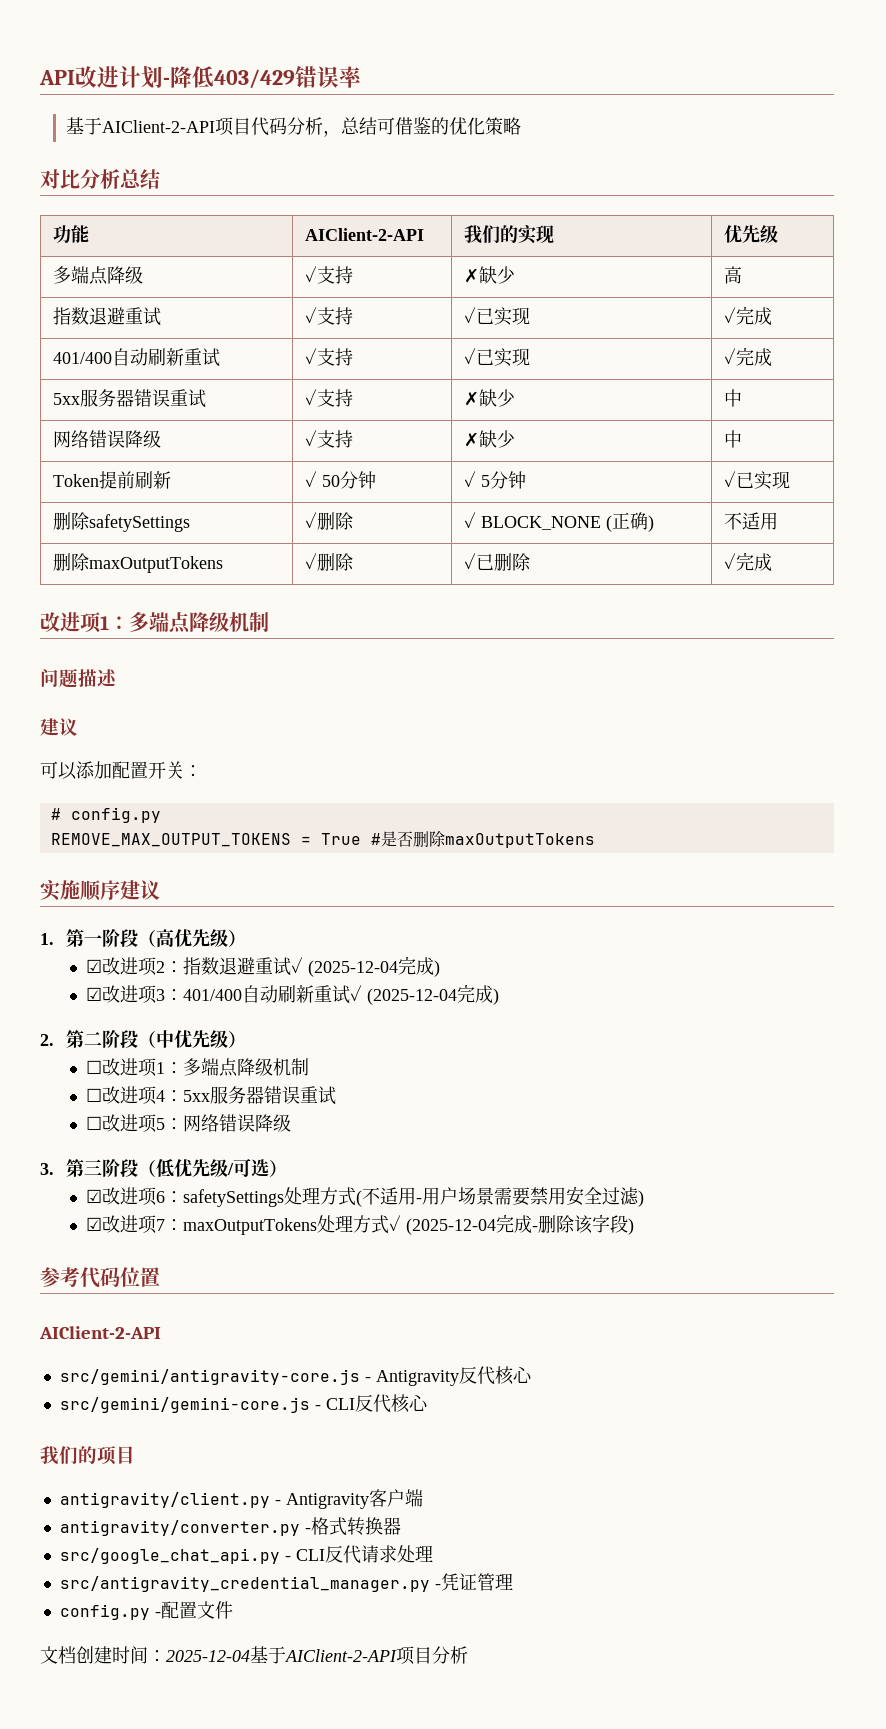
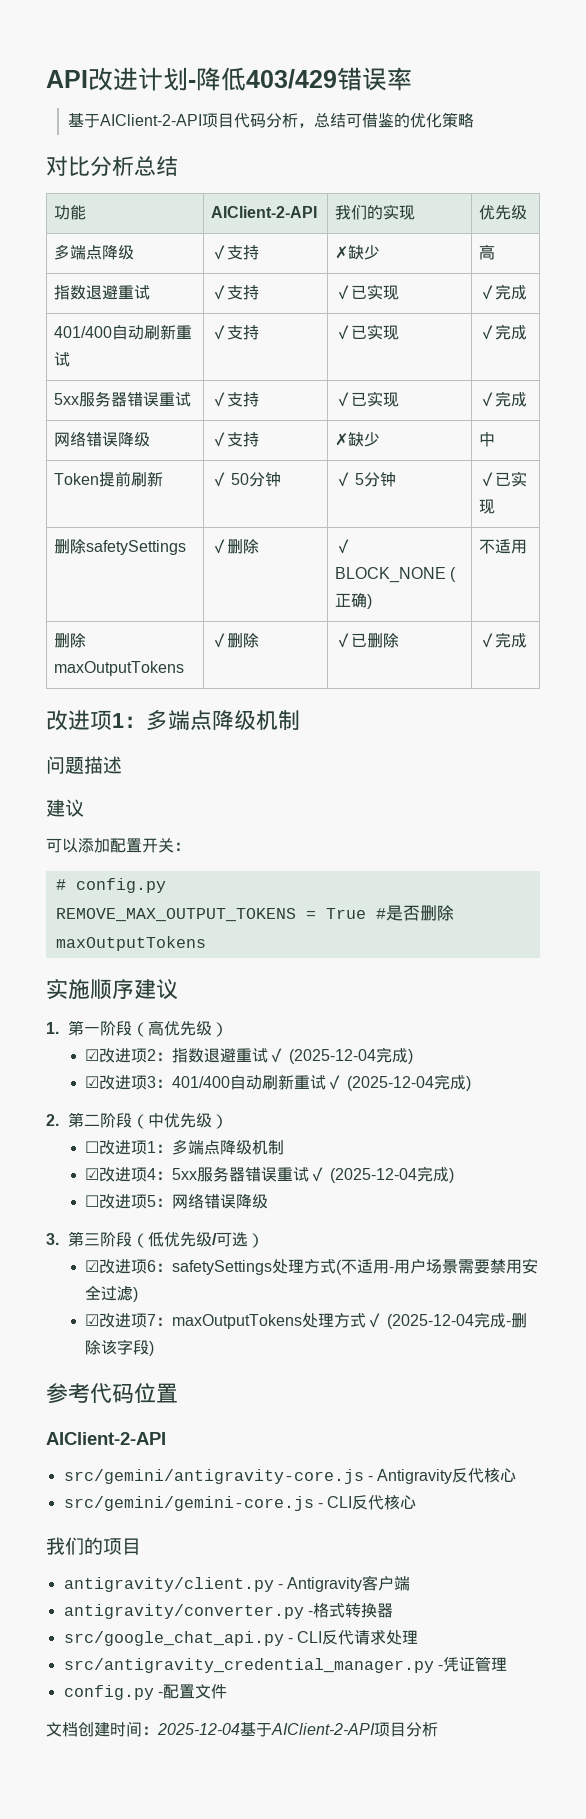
[464,389,516,407] [724,389,743,407] ✗缺少 | 中 -> [335,391,400,407] [479,391,528,407] ✓已实现 | ✓完成
[85,1088,102,1102] ☐ -> [85,1168,100,1180] ☑
(336, 1095) none -> [309,1166,454,1183] ✓ (2025-12-04完成)

